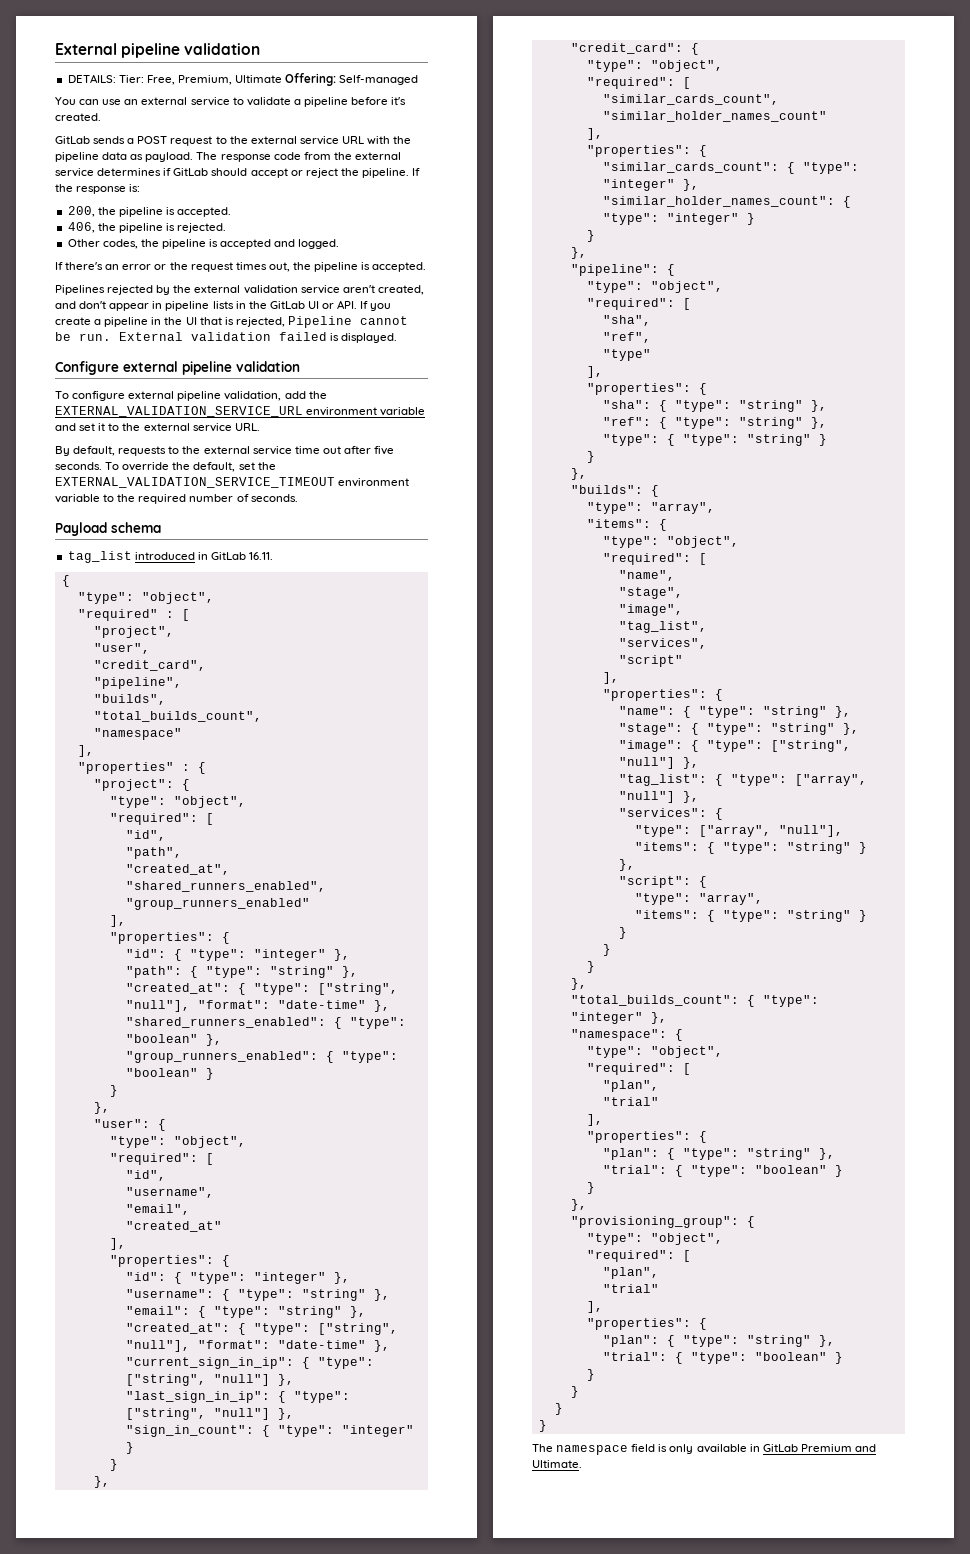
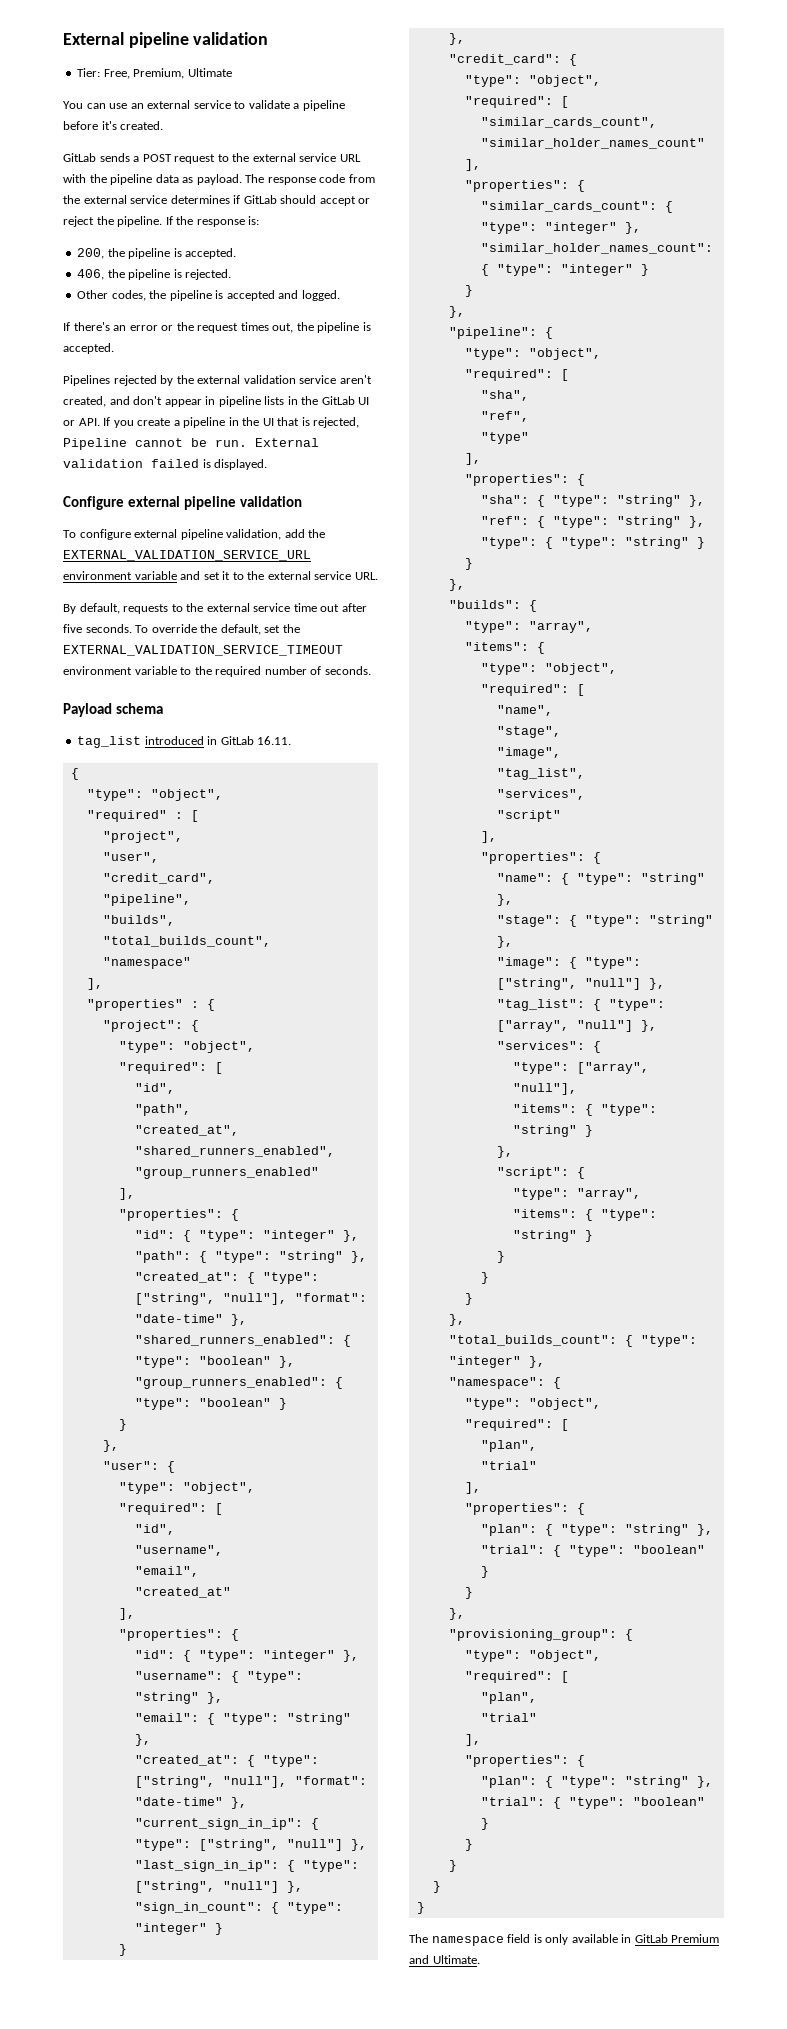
[67,74,116,83] DETAILS: -> (269, 38) none
[285,73,419,86] Offering: Self-managed -> (232, 72) none

